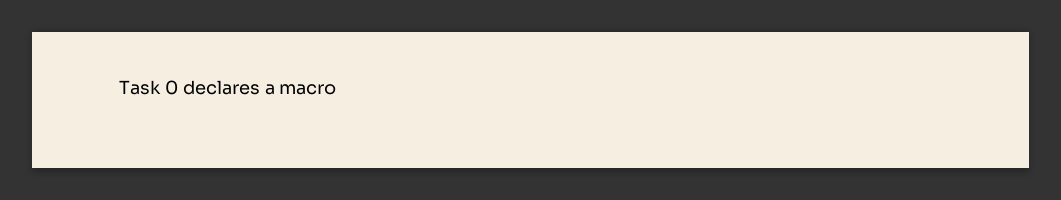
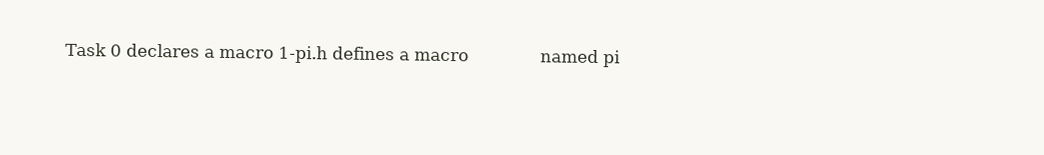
(337, 89) none -> [277,45,621,68] 1-pi.h defines a macro named pi

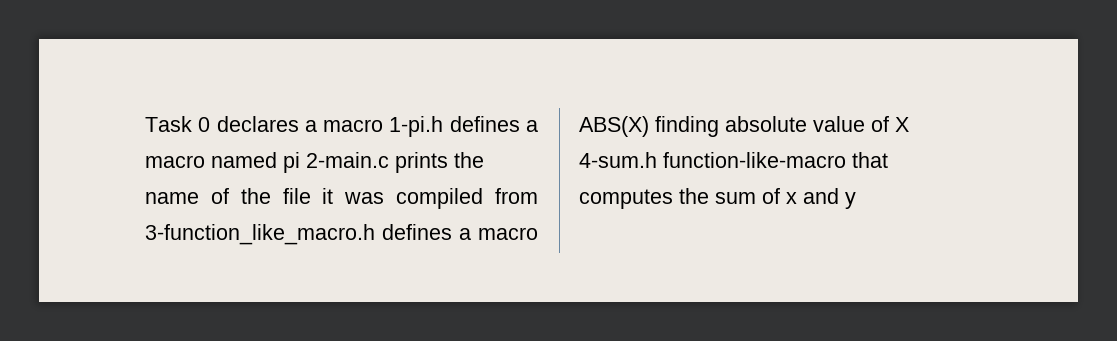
(621, 59) none -> [306,152,484,173] [145,188,538,209] [145,224,538,245] [579,116,909,137] [579,152,888,168] [579,188,856,209] 2-main.c prints the name of the file it was compiled from 3-function_like_macro.h defines a macro ABS(X) finding absolute value of X 4-sum.h function-like-macro that computes the sum of x and y

